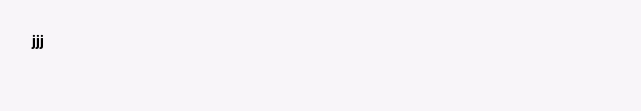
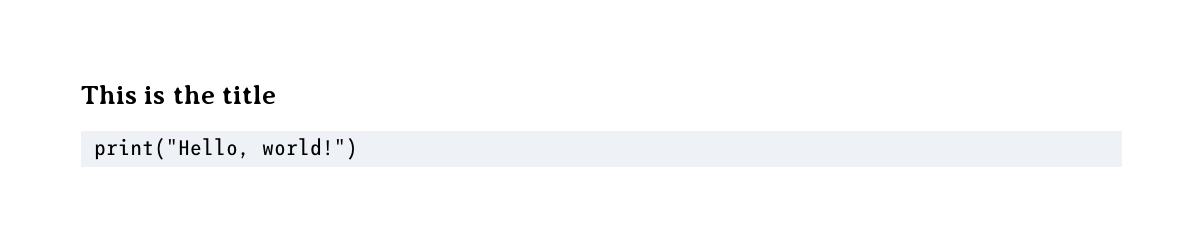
[31,34,44,49] jjj -> [81,85,276,104] [93,138,358,160] This is the title // print("Hello, world!")

